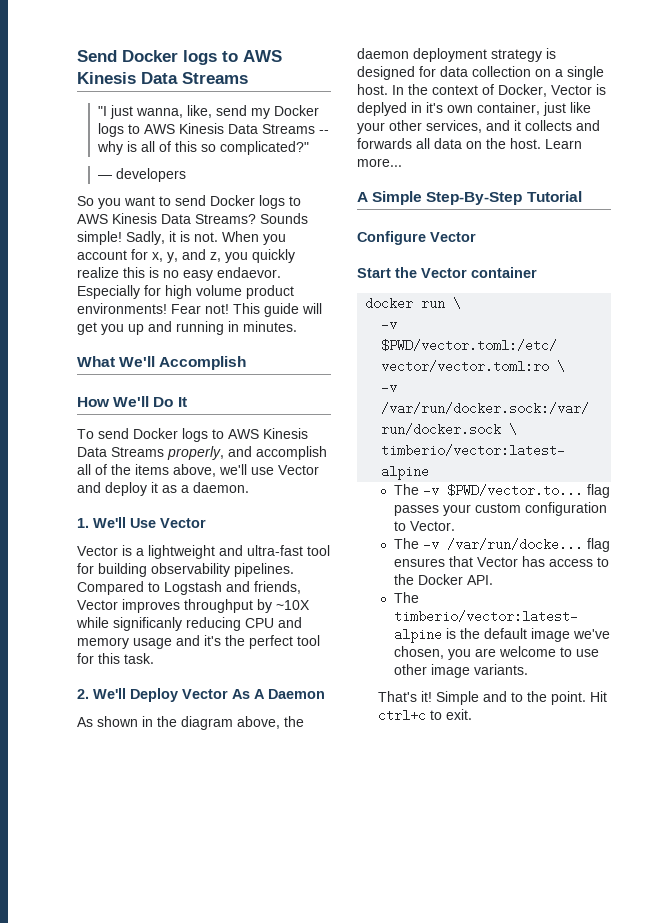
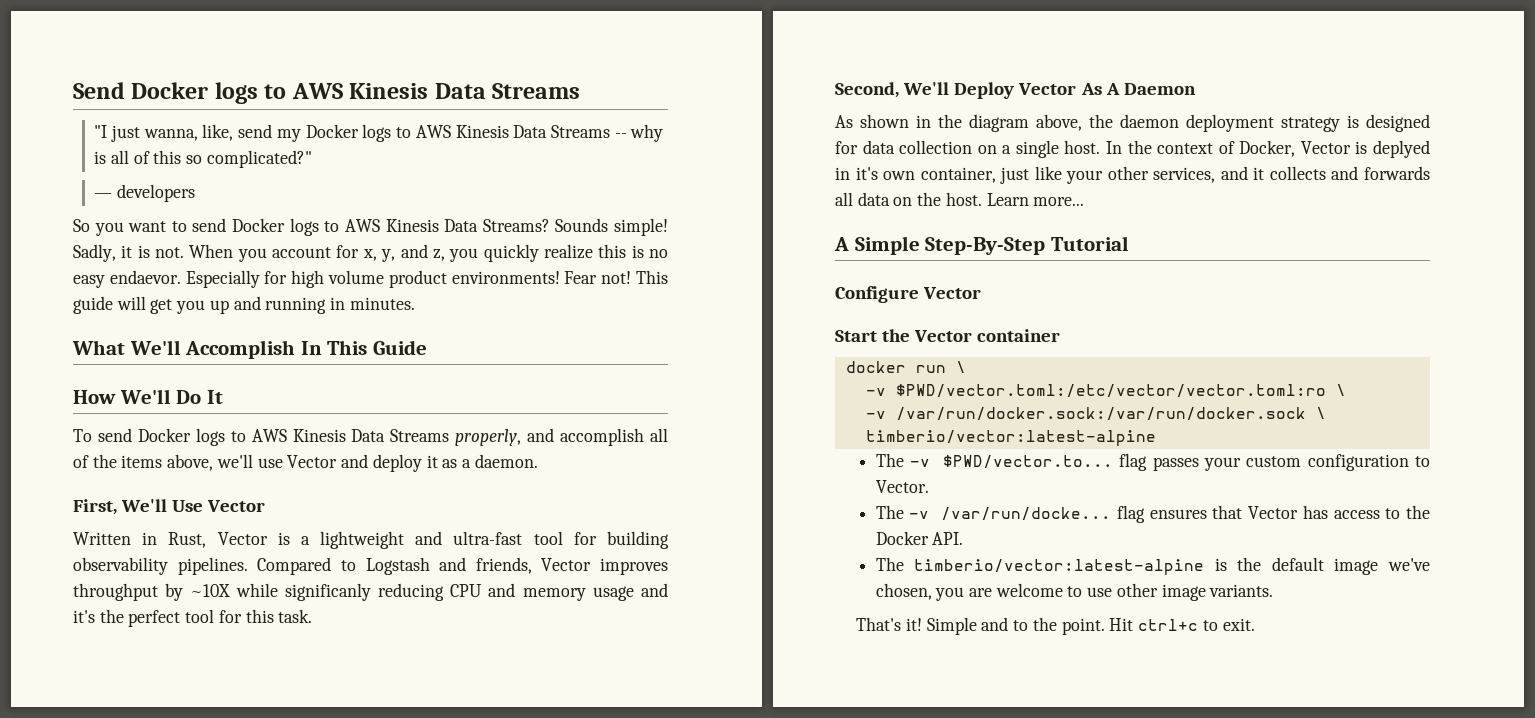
(247, 363) none -> [300,340,427,355] In This Guide
[77,518,89,528] 1. -> [73,499,117,515] First,
(206, 523) none -> [73,532,207,548] Written in Rust,
[77,689,89,699] 2. -> [835,82,899,98] Second,

